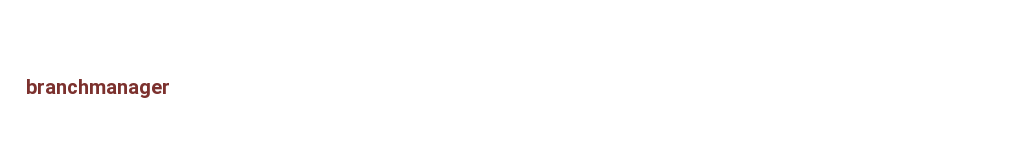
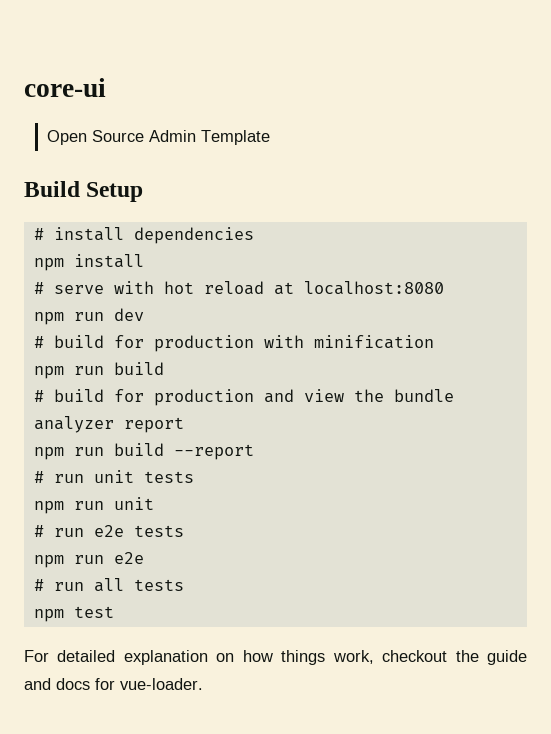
[26,79,170,98] branchmanager -> [24,78,106,97] [46,130,270,145] [24,181,144,202] [33,227,254,244] [33,254,144,271] [33,281,444,295] [33,308,144,325] [33,335,434,352] [33,362,164,379] [33,389,454,406] [33,416,184,433] [33,443,254,460] [33,470,194,483] [33,497,154,514] [33,525,184,537] [33,552,144,568] [33,578,184,592] [33,606,114,622] [24,650,527,665] [24,678,203,690] core-ui // Open Source Admin Template // Build Setup // # install dependencies // npm install // # serve with hot reload at localhost:8080 // npm run dev // # build for production with minification // npm run build // # build for production and view the bundle analyzer report // npm run build --report // # run unit tests // npm run unit // # run e2e tests // npm run e2e // # run all tests // npm test // For detailed explanation on how things work, checkout the guide and docs for vue-loader.

